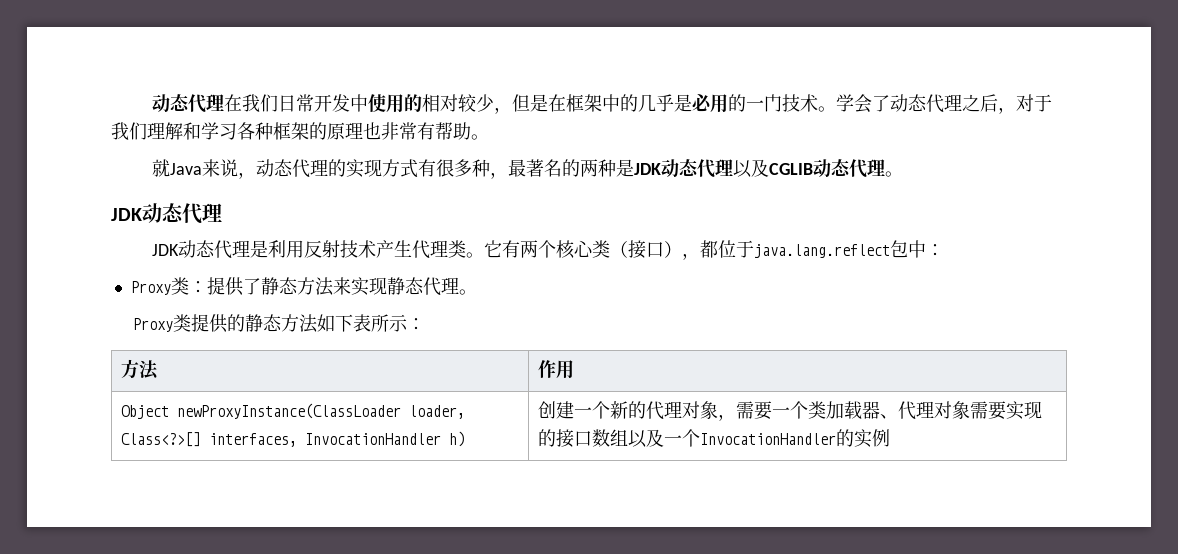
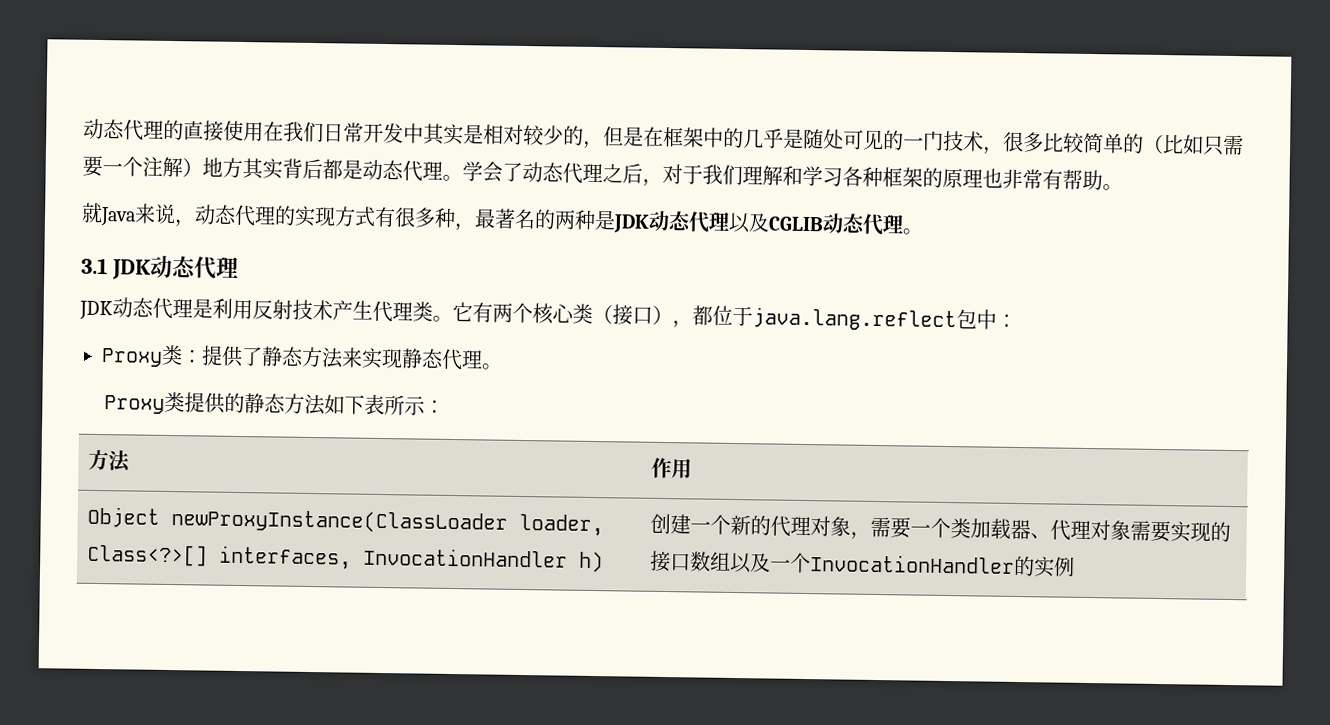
[151,94,224,113] 动态代理 -> [83,118,264,142] 动态代理的直接使用
[367,94,422,113] 使用的 -> [423,123,484,146] 其实是
(494, 103) none -> [563,125,584,146] 的
[691,94,728,113] 必用 -> [803,128,884,151] 随处可见
(818, 103) none -> [982,131,1244,156] [82,155,443,182] ，很多比较简单的（比如只需要一个注解）地方其实背后都是动态代理
(903, 174) none -> [81,257,108,275] 3.1

